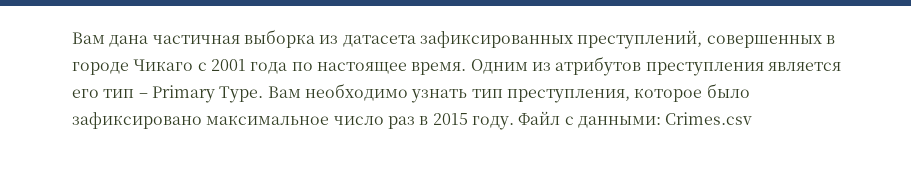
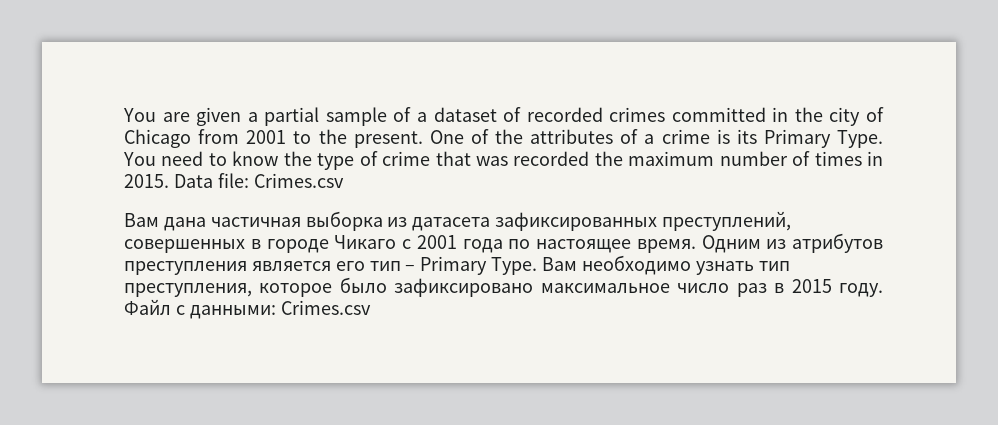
(72, 38) none -> [123,107,884,126] [124,129,883,148] [123,151,883,170] [124,173,344,188] You are given a partial sample of a dataset of recorded crimes committed in the city of Chicago from 2001 to the present. One of the attributes of a crime is its Primary Type. You need to know the type of crime that was recorded the maximum number of times in 2015. Data file: Crimes.csv //

